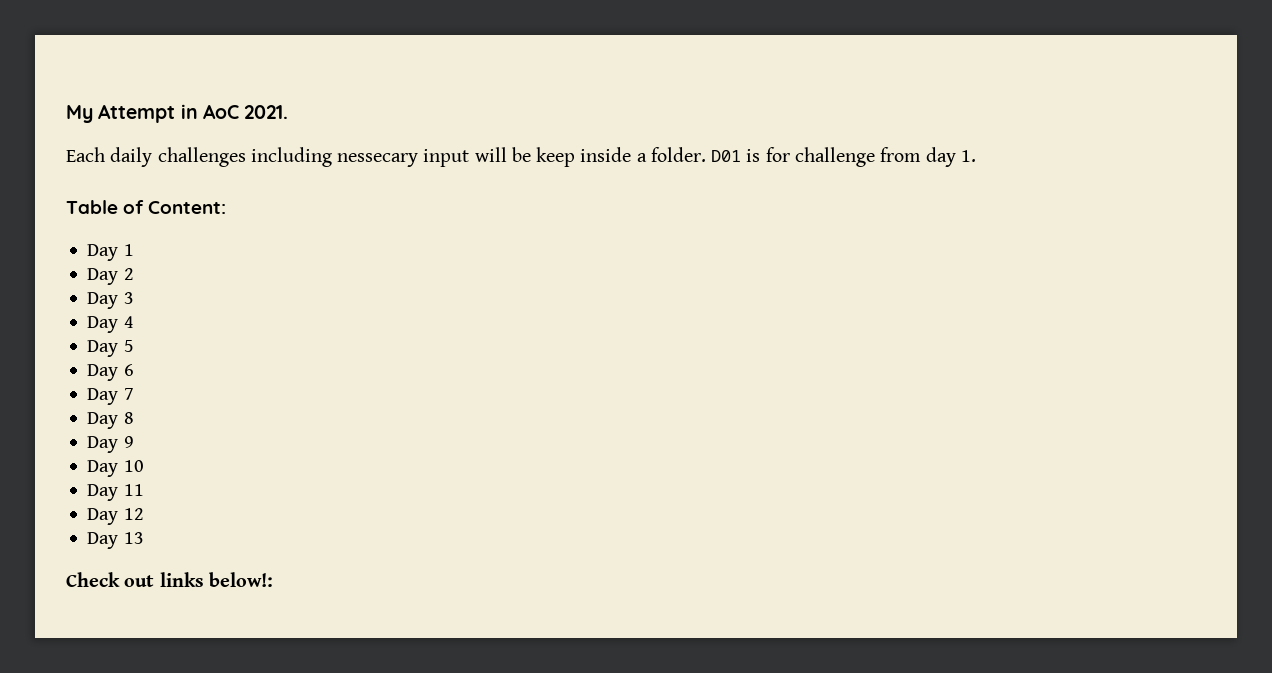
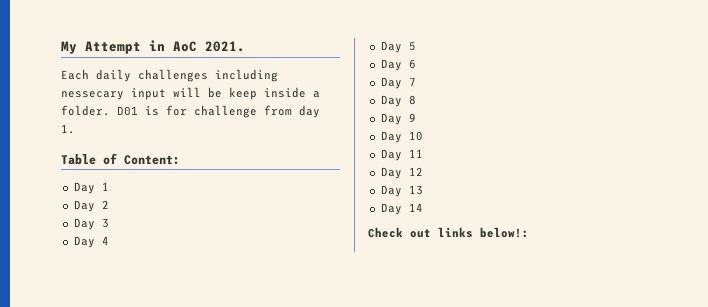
(144, 538) none -> [380,203,423,215] // Day 14

